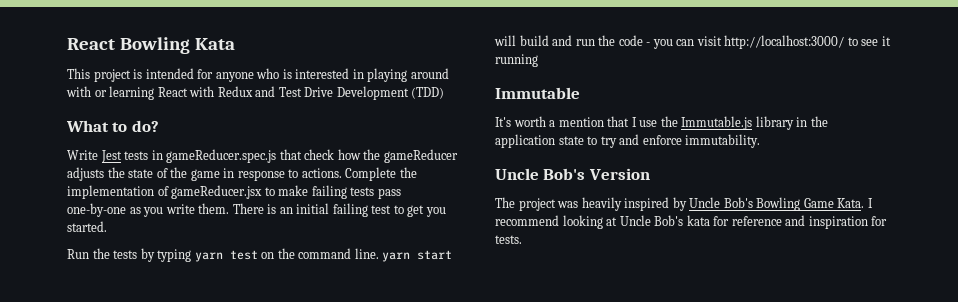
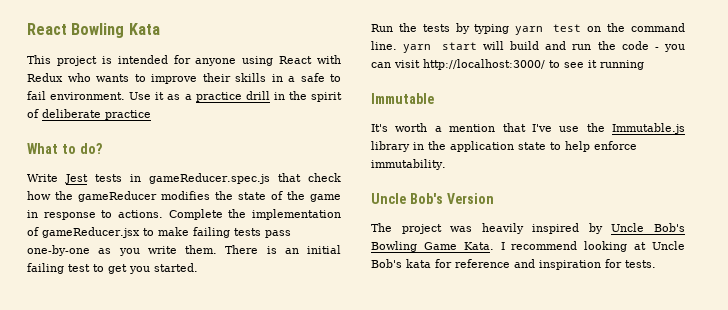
[256,68,449,82] [66,86,445,100] who is interested in playing around with or learning React with Redux and Test Drive Development (TDD) -> [242,55,341,66] [27,73,341,84] [27,91,342,102] [27,109,151,120] using React with Redux who wants to improve their skills in a safe to fail environment. Use it as a practice drill in the spirit of deliberate practice
[67,167,104,181] adjusts -> [161,191,210,200] modifies
[631,117,637,127] I -> [531,124,552,132] I've
[600,134,640,148] try and -> [565,141,590,152] help

